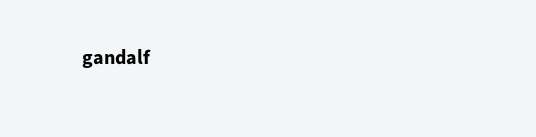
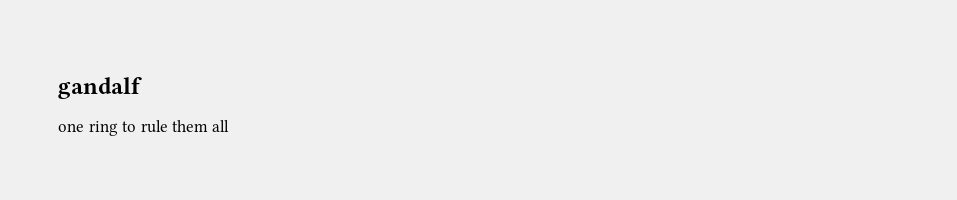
(151, 58) none -> [58,120,229,136] // one ring to rule them all

